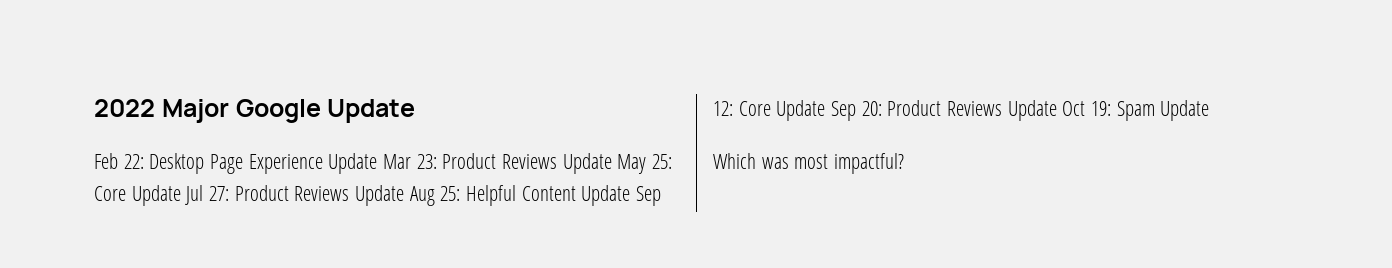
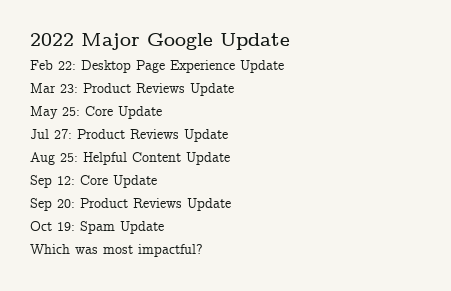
(378, 163) none -> (284, 66) //
(612, 163) none -> (234, 89) //
(181, 195) none -> (162, 112) //
(405, 195) none -> (228, 135) //
(631, 195) none -> (230, 158) //
(826, 110) none -> (157, 181) //
(1057, 110) none -> (231, 204) //

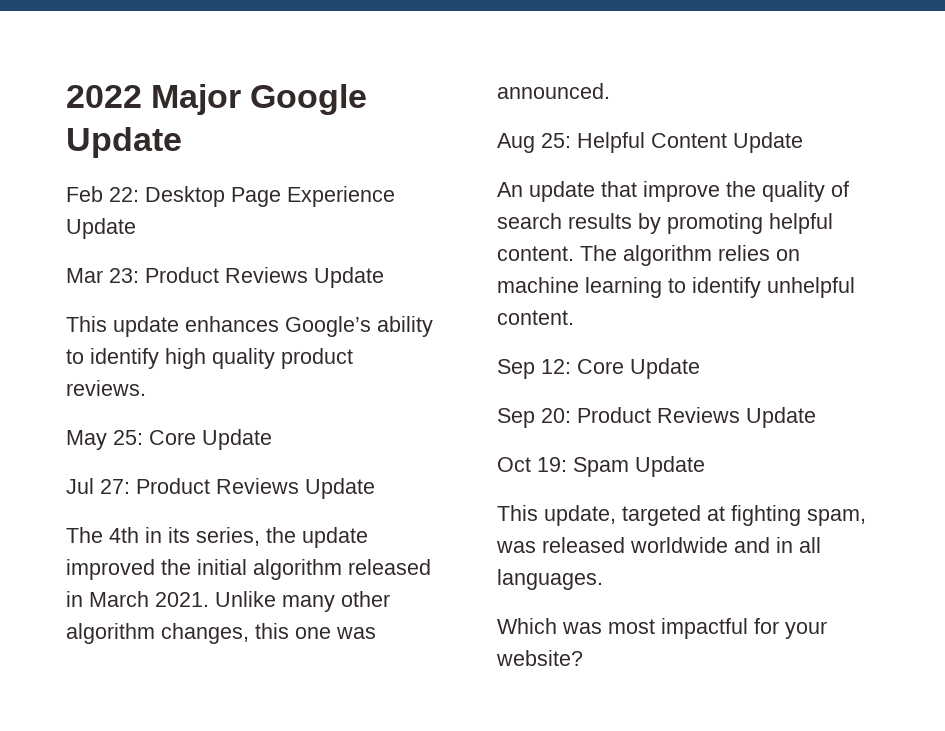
(234, 89) none -> [66,316,433,337] [66,348,353,369] [66,380,146,396] // This update enhances Google’s ability to identify high quality product reviews.
(228, 135) none -> [66,527,368,548] [66,559,431,580] [66,591,390,612] [66,623,376,644] [497,83,610,99] // The 4th in its series, the update improved the initial algorithm released in March 2021. Unlike many other algorithm changes, this one was announced.
(230, 158) none -> [497,181,849,202] [497,213,833,234] [497,245,800,266] [497,277,855,298] [497,310,574,325] // An update that improve the quality of search results by promoting helpful content. The algorithm relies on machine learning to identify unhelpful content.
(164, 227) none -> [497,505,866,526] [496,537,821,553] [497,569,603,590] // This update, targeted at fighting spam, was released worldwide and in all languages.
[138,244,203,257] impactful? -> [661,618,827,639] [496,650,583,666] impactful for your website?

